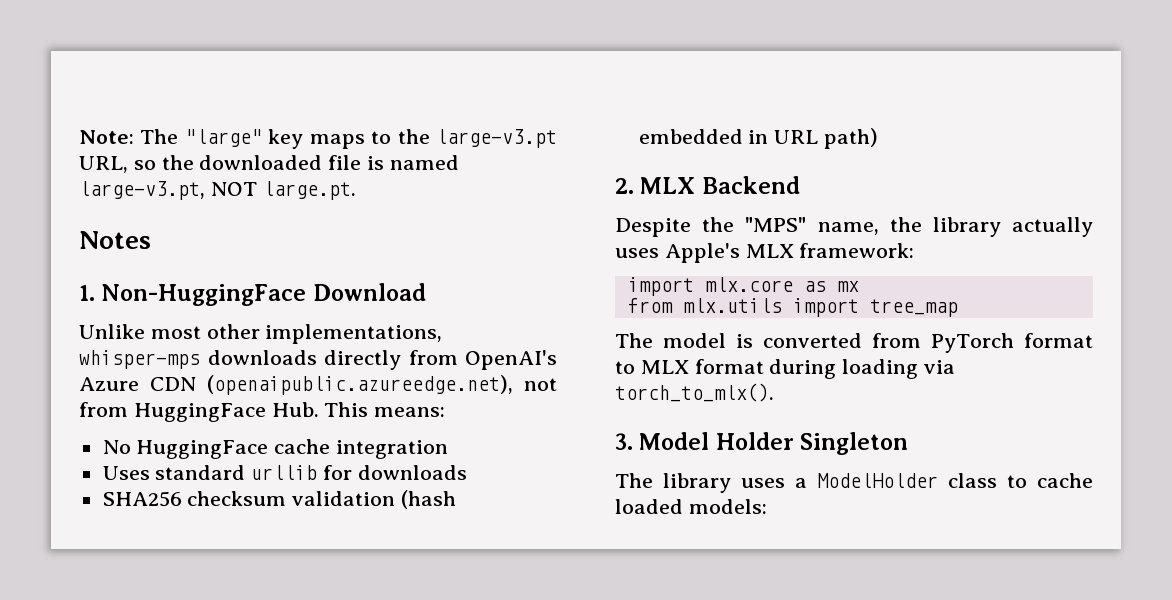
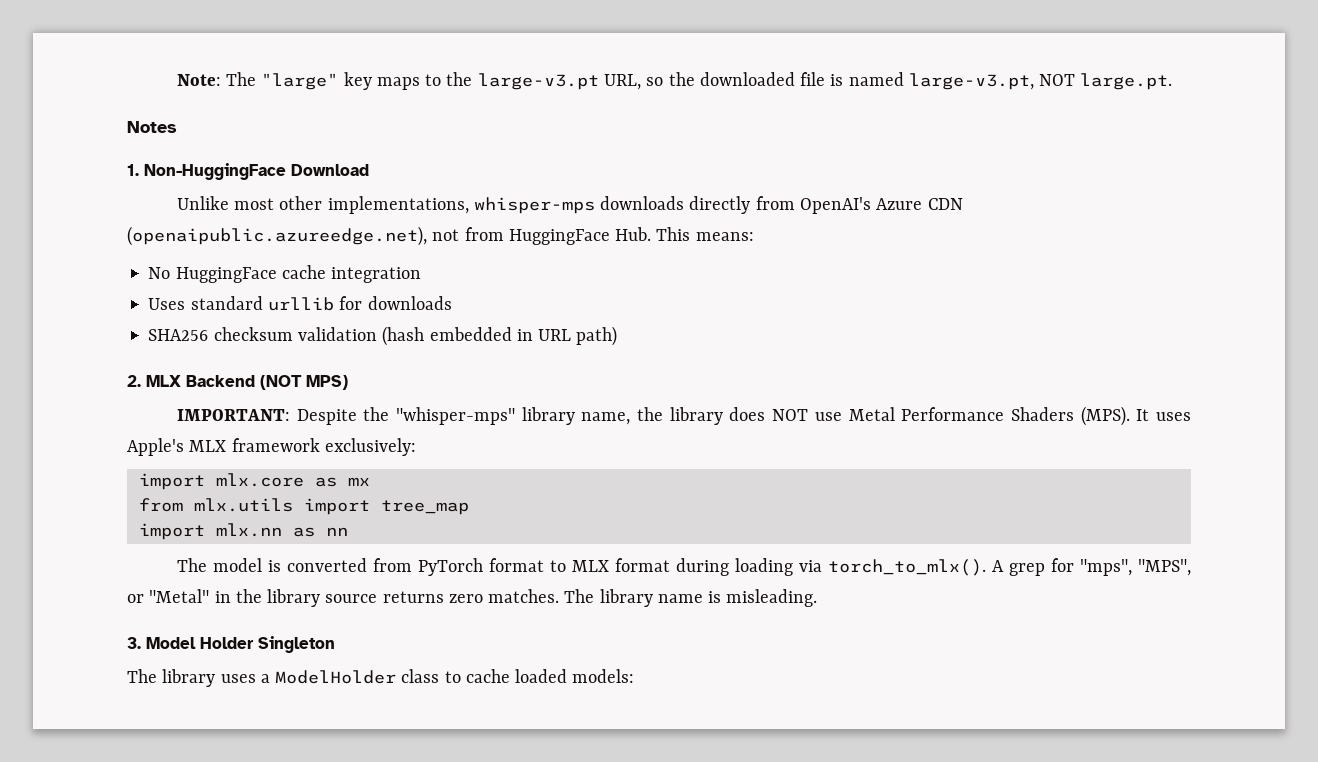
[615,217,1093,237] // Despite the "MPS" name, the library actually -> [260,375,348,390] [176,406,1150,426] (NOT MPS) // IMPORTANT: Despite the "whisper-mps" library name, the library does NOT use Metal Performance Shaders (MPS). It
[799,243,915,258] framework: -> [231,438,416,456] framework exclusively:
(958, 308) none -> [138,523,348,540] // import mlx.nn as nn
(774, 392) none -> [991,558,1191,576] [127,589,818,607] A grep for "mps", "MPS", or "Metal" in the library source returns zero matches. The library name is misleading.

